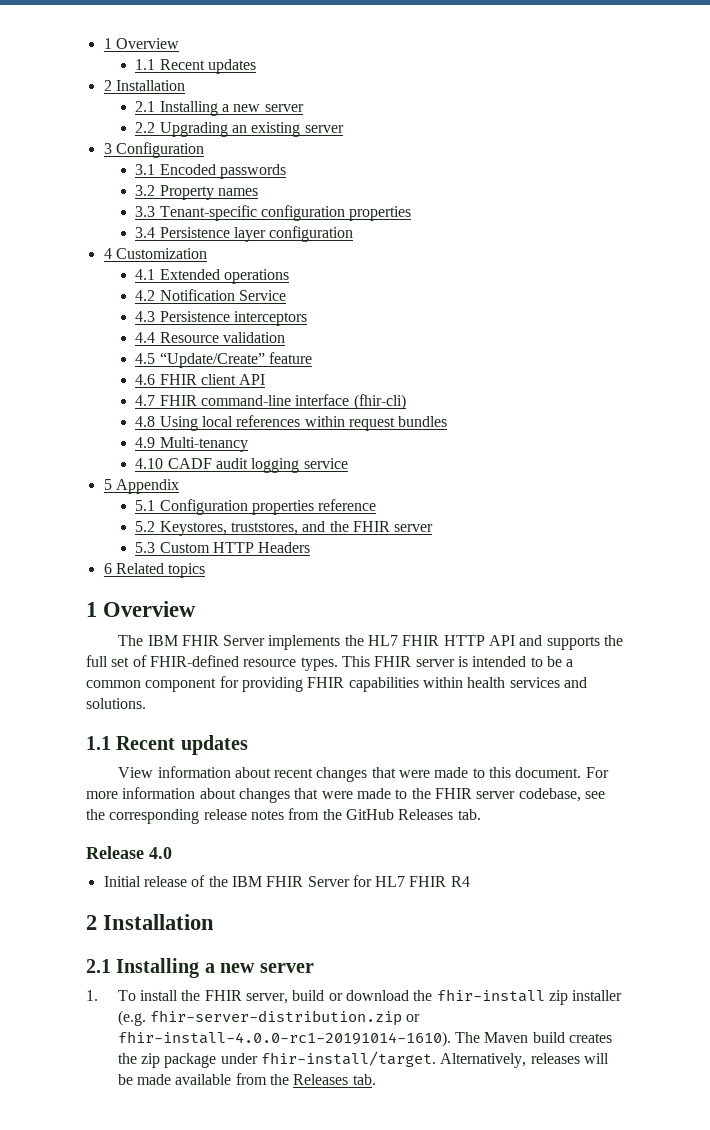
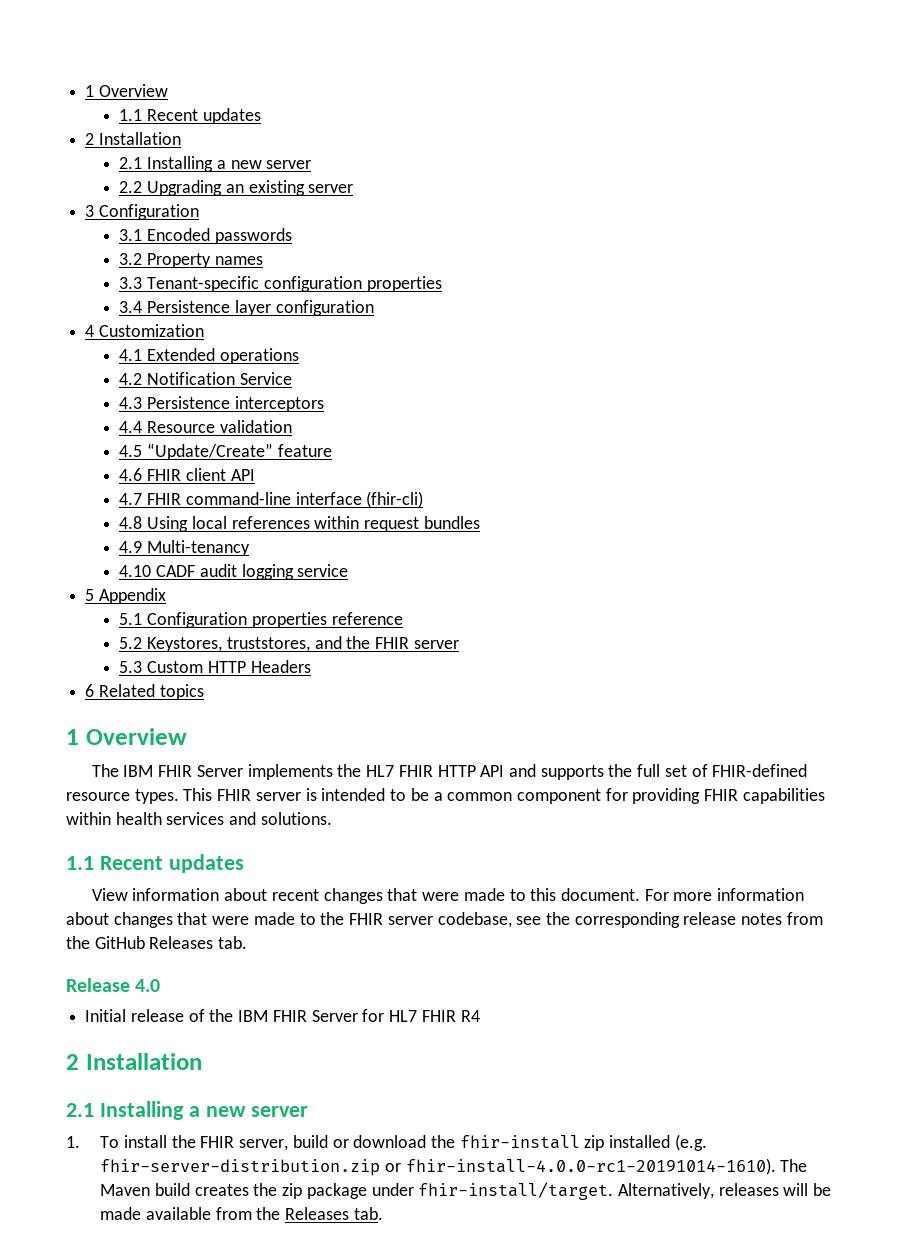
[572,990,623,1001] installer -> [609,1135,671,1148] installed

